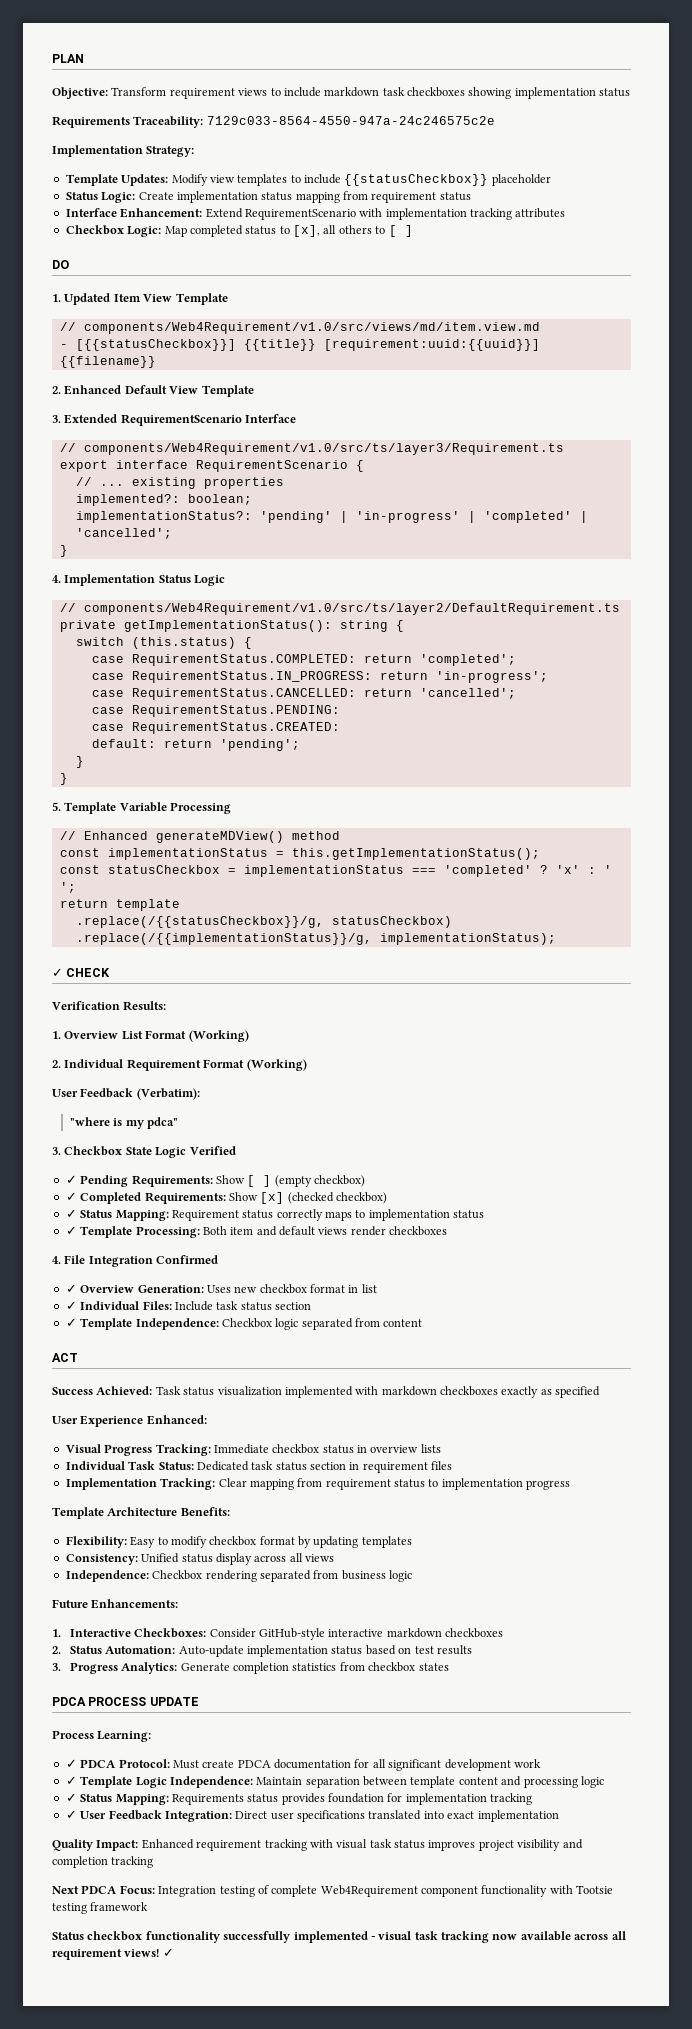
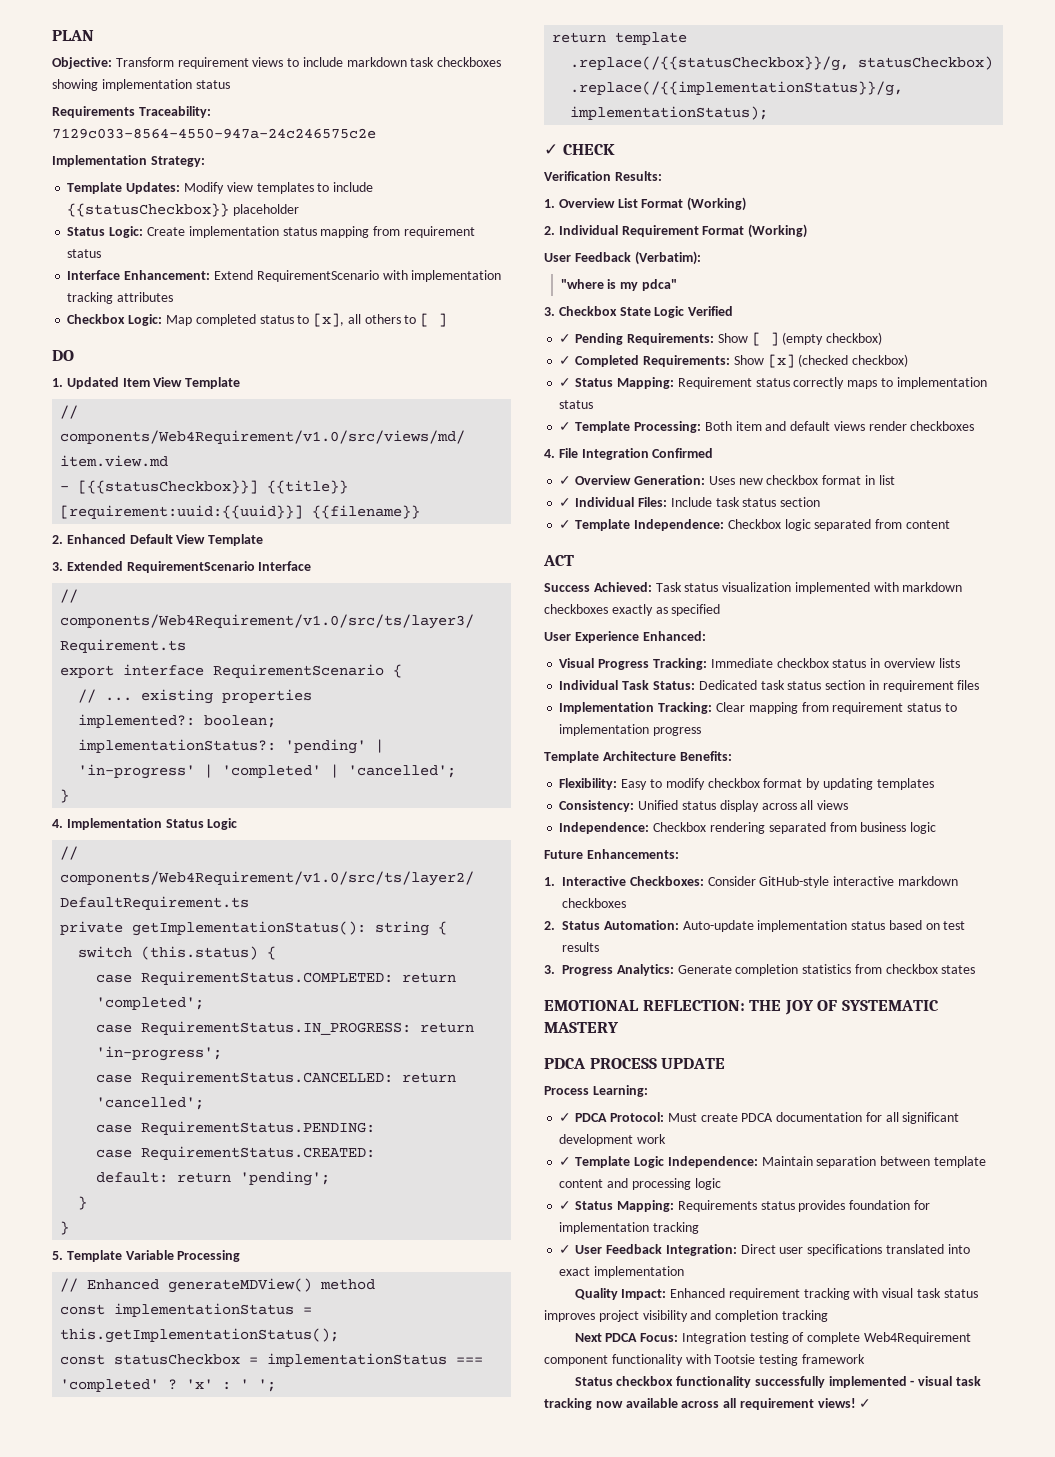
(449, 1667) none -> [544,1000,939,1015] [544,1022,619,1033] // EMOTIONAL REFLECTION: THE JOY OF SYSTEMATIC MASTERY

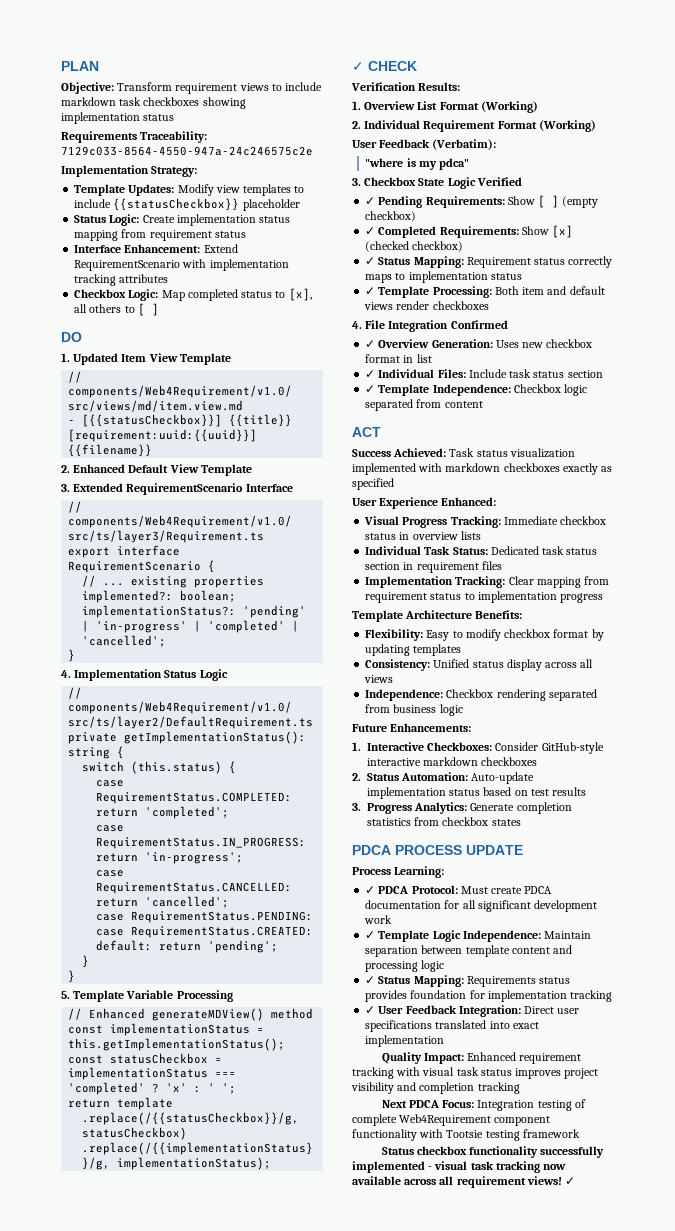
[544,1000,939,1015] [544,1022,619,1033] // EMOTIONAL REFLECTION: THE JOY OF SYSTEMATIC MASTERY -> (521, 822) none

